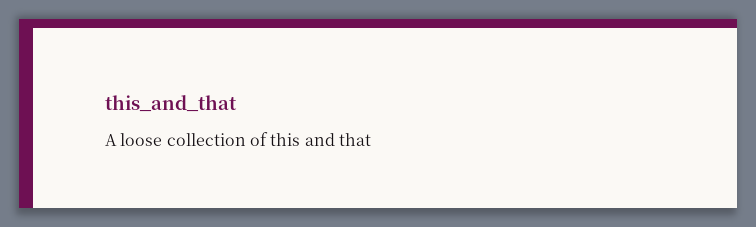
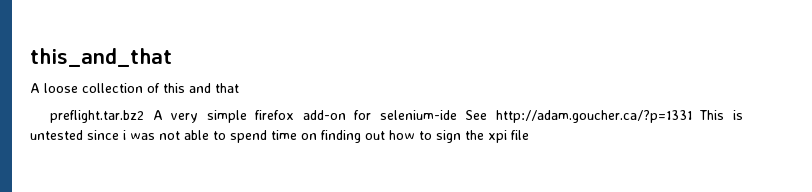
(371, 139) none -> [50,110,743,123] [30,130,529,143] // preflight.tar.bz2 A very simple firefox add-on for selenium-ide See http://adam.goucher.ca/?p=1331 This is untested since i was not able to spend time on finding out how to sign the xpi file

